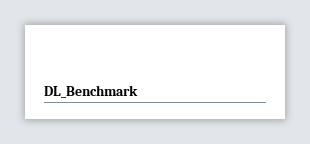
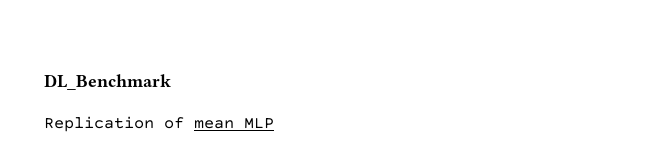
(138, 91) none -> [44,116,274,132] // Replication of mean MLP

